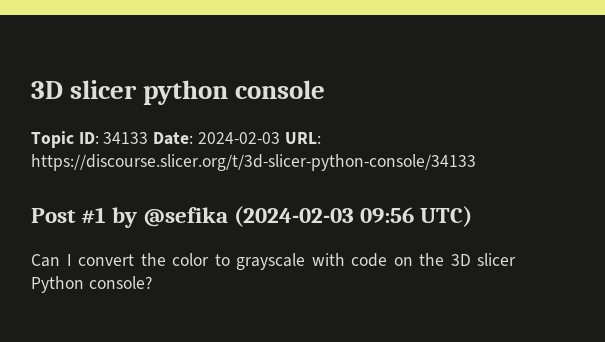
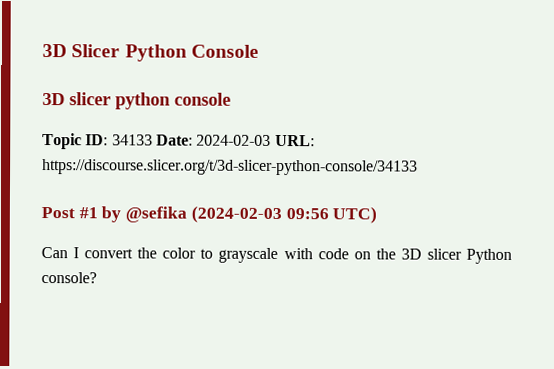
[31,81,63,99] 3D -> [42,44,259,62] [42,93,65,106] 3D Slicer Python Console // 3D

